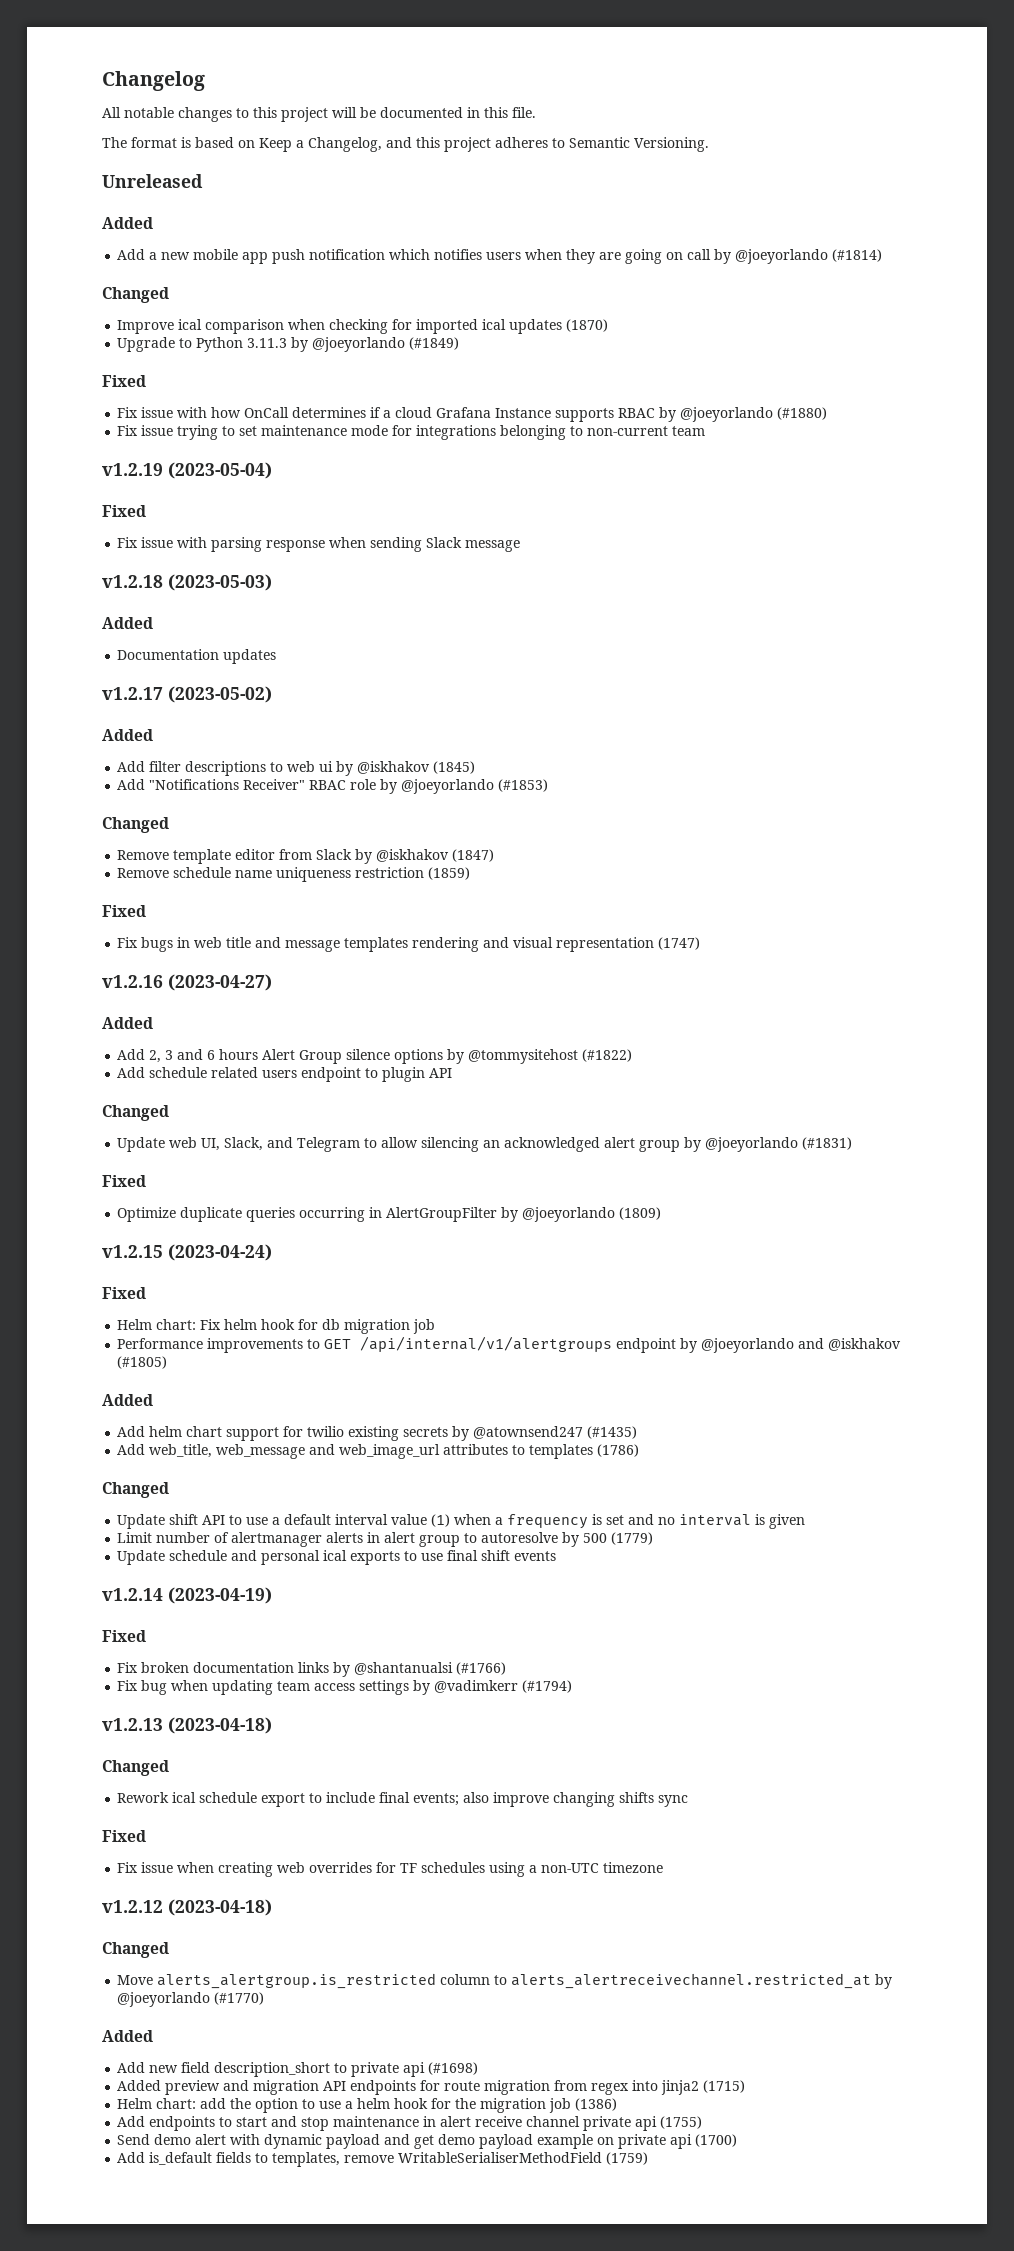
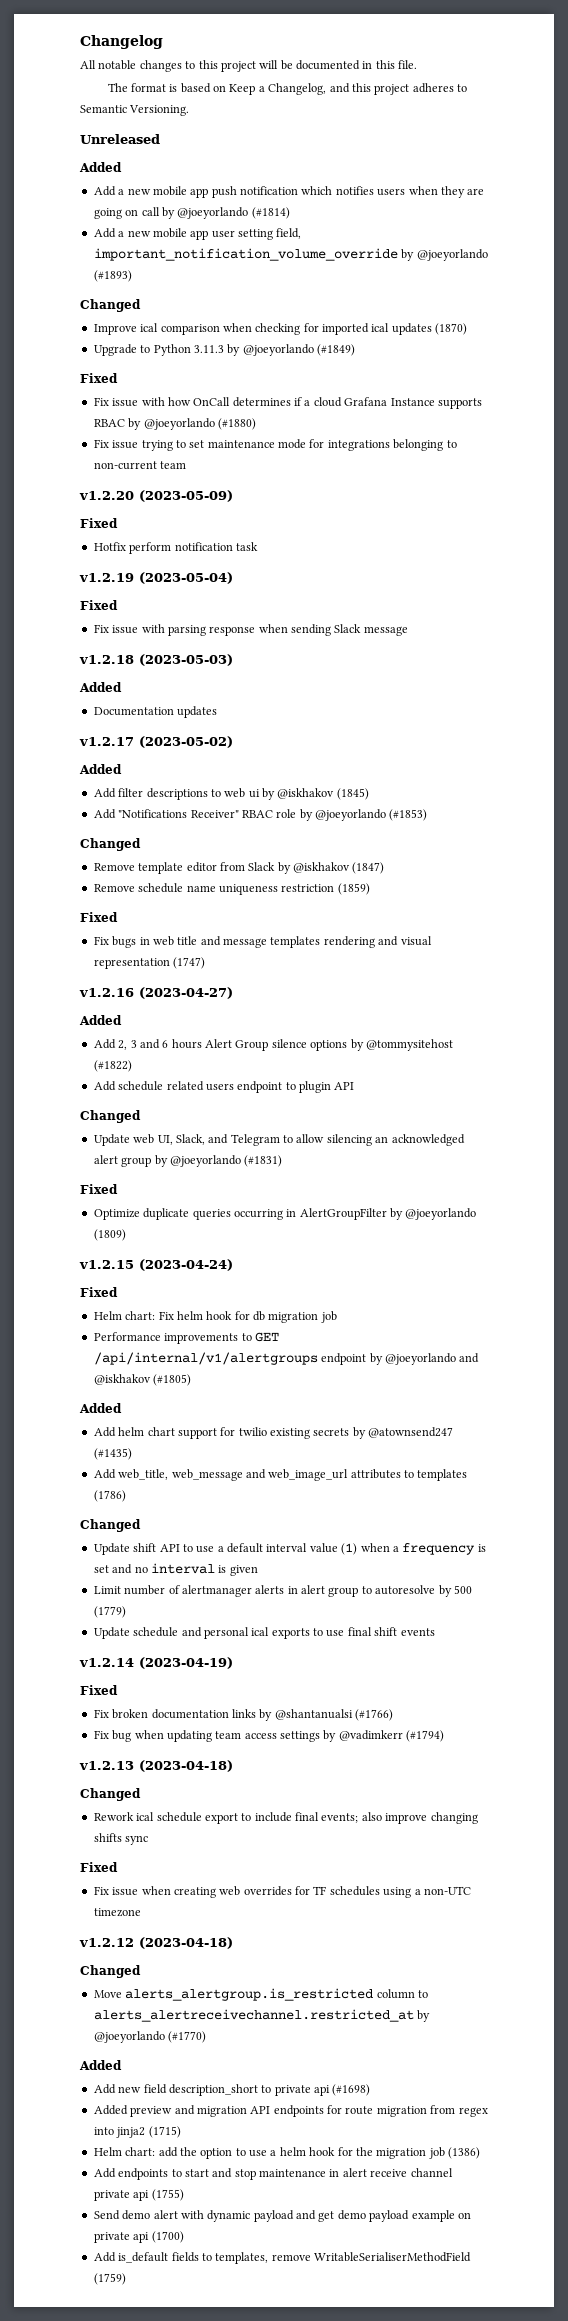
(883, 255) none -> [93,228,302,240] [93,248,488,261] [93,270,132,282] // Add a new mobile app user setting field, important_notification_volume_override by @joeyorlando (#1893)
(706, 431) none -> [79,490,233,502] [80,518,118,528] [93,542,258,554] // v1.2.20 (2023-05-09) // Fixed // Hotfix perform notification task

